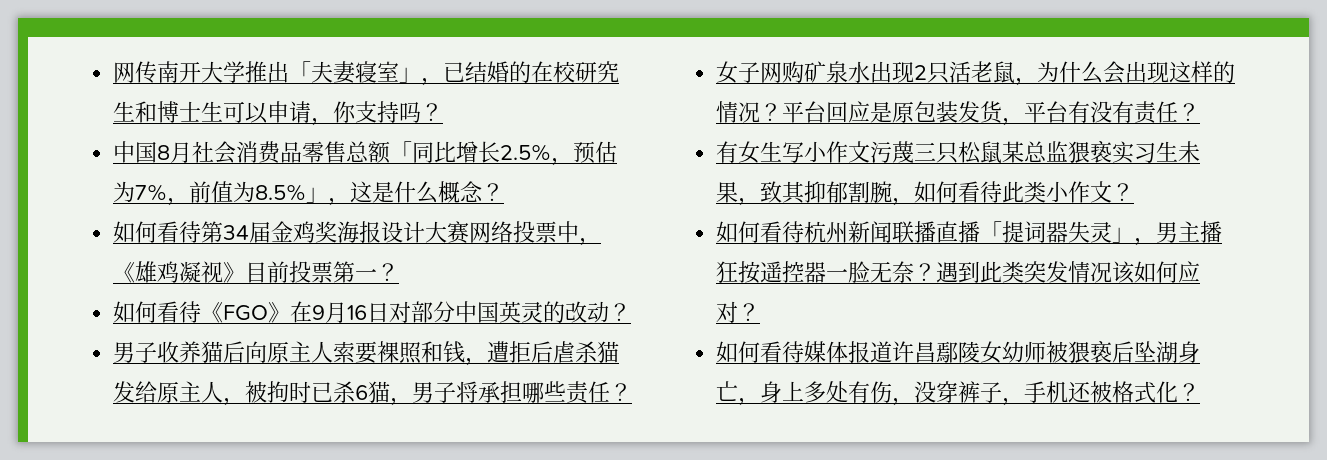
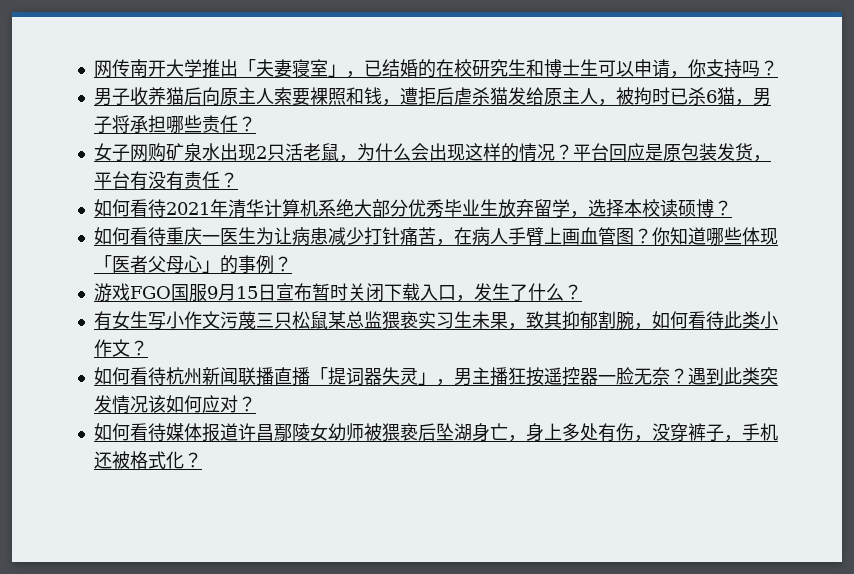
[113,141,618,166] [113,181,505,206] [113,221,602,246] [113,261,400,283] [113,301,632,323] // 中国8月社会消费品零售总额「同比增长2.5%，预估为7%，前值为8.5%」，这是什么概念？ // 如何看待第34届金鸡奖海报设计大赛网络投票中，《雄鸡凝视》目前投票第一？ // 如何看待《FGO》在9月16日对部分中国英灵的改动？ -> (778, 68) none
(1201, 112) none -> [93,199,732,218] [93,227,778,246] [93,255,292,274] [93,283,582,302] // 如何看待2021年清华计算机系绝大部分优秀毕业生放弃留学，选择本校读硕博？ // 如何看待重庆一医生为让病患减少打针痛苦，在病人手臂上画血管图？你知道哪些体现「医者父母心」的事例？ // 游戏FGO国服9月15日宣布暂时关闭下载入口，发生了什么？

